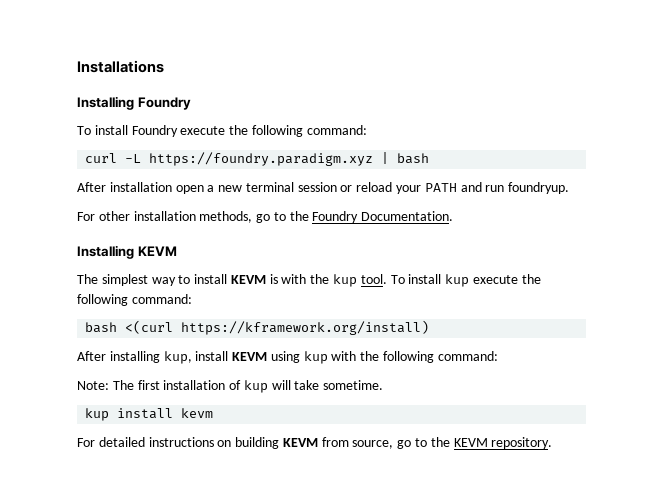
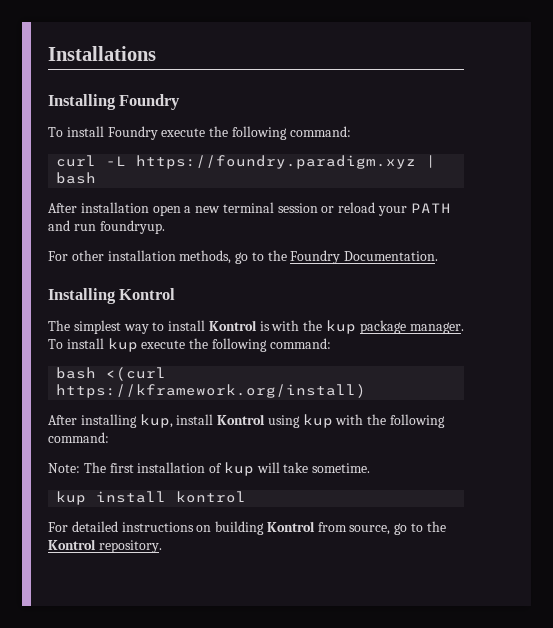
[137,246,177,256] KEVM -> [119,288,176,300] Kontrol
[230,275,266,284] KEVM -> [208,320,257,331] Kontrol
[360,274,387,284] tool. -> [359,320,464,334] package manager.
[232,352,268,361] KEVM -> [217,414,266,425] Kontrol
[181,408,214,418] kevm -> [176,491,247,503] kontrol
[282,438,318,447] KEVM -> [266,521,315,532] Kontrol
[453,438,488,447] KEVM -> [48,539,96,550] Kontrol

